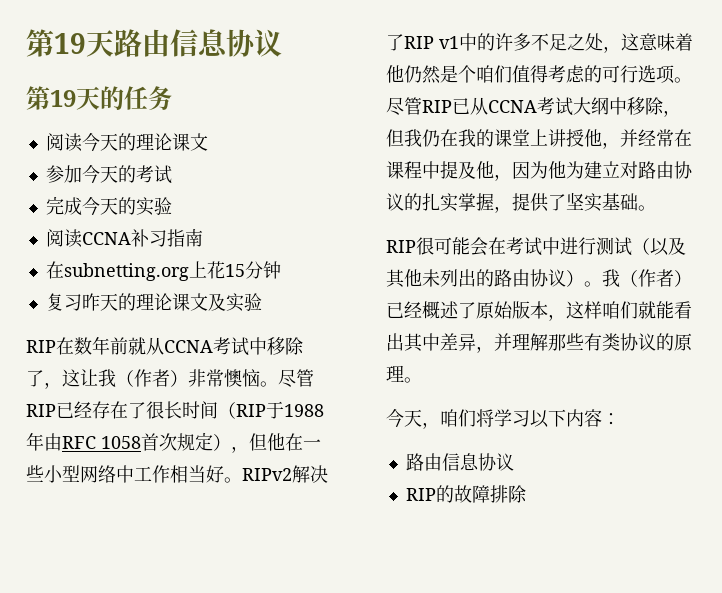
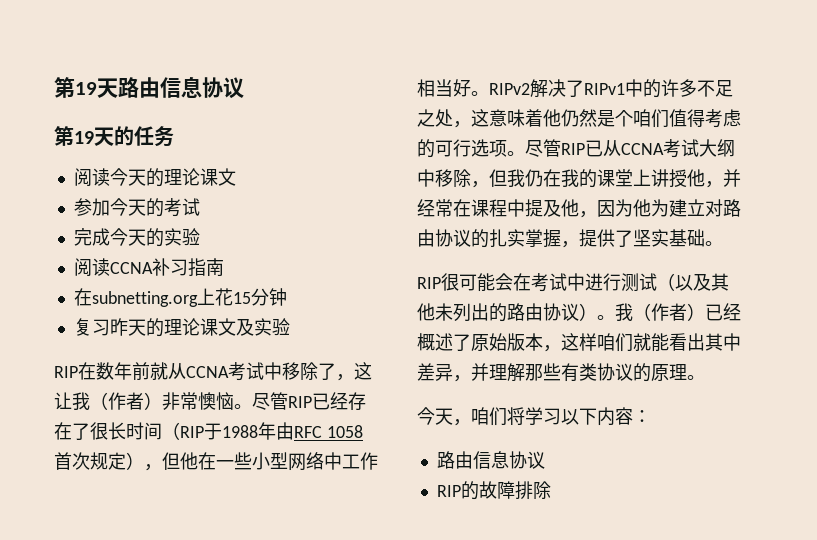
[404,36,459,49] RIP v1 -> [584,83,625,95] RIPv1

